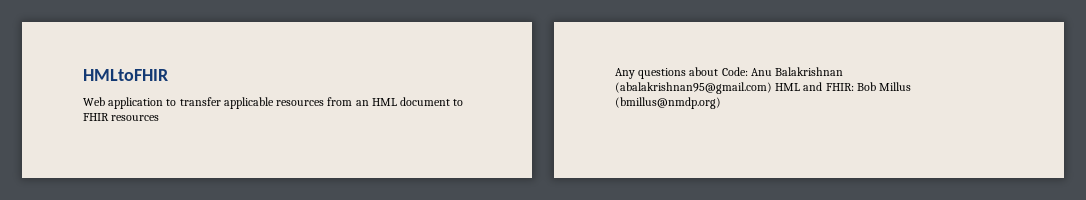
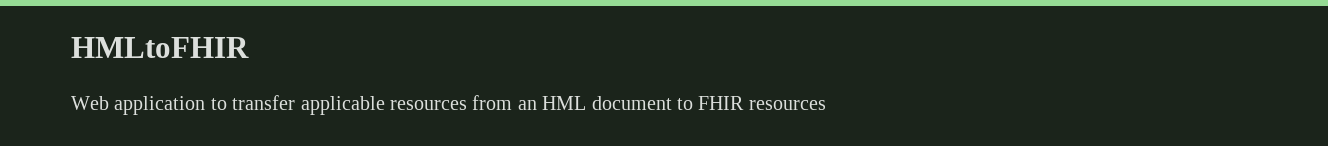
[615,67,844,79] [615,82,912,94] [615,97,721,109] // Any questions about Code: Anu Balakrishnan (abalakrishnan95@gmail.com) HML and FHIR: Bob Millus (bmillus@nmdp.org) -> (826, 105) none

